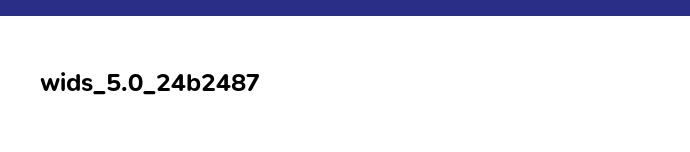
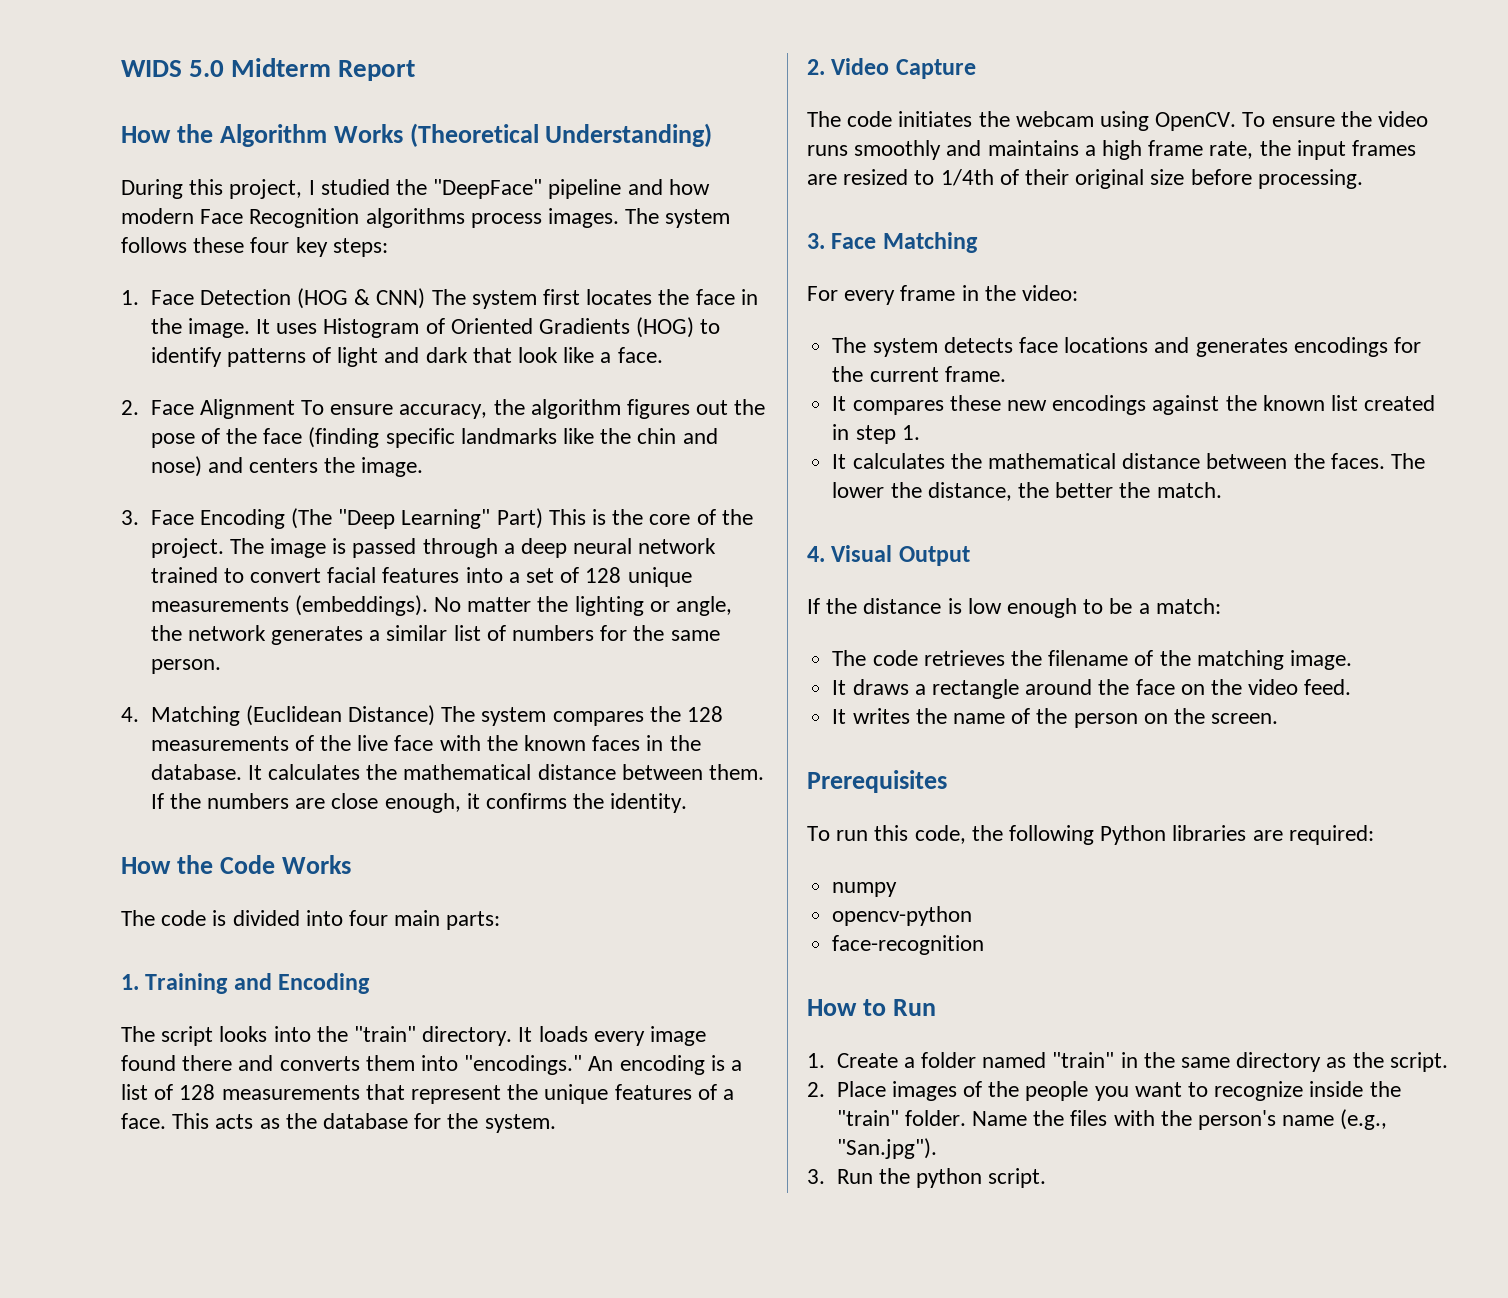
[40,72,260,95] wids_5.0_24b2487 -> [121,58,416,81] [121,123,713,147] [121,179,710,199] [121,208,731,228] [121,237,388,257] [121,288,758,309] [150,317,721,338] [150,347,663,367] [121,399,766,419] [150,427,718,448] [150,456,424,477] [121,508,753,529] [150,538,717,558] [150,567,692,587] [150,595,732,616] [150,625,720,645] [150,659,221,674] [121,705,723,726] [150,735,701,751] [150,764,764,780] [150,793,688,813] [121,855,351,874] [121,910,501,930] [121,973,371,994] [121,1026,707,1046] [121,1055,743,1075] [121,1084,735,1104] [121,1113,556,1133] [807,58,976,79] [807,111,1429,131] [807,140,1417,160] [807,169,1363,189] [807,232,978,253] [807,285,1079,305] [832,337,1421,357] [832,366,1006,382] [832,395,1436,415] [832,424,920,444] [832,453,1425,469] [832,482,1222,501] [807,545,970,566] [807,598,1221,618] [832,650,1352,670] [832,679,1352,699] [832,708,1279,728] [807,770,947,793] [807,825,1374,845] [832,882,898,897] [832,906,973,926] [832,935,985,955] [807,999,936,1016] [807,1052,1448,1072] [807,1081,1401,1101] [836,1109,1388,1130] [836,1138,937,1159] [807,1168,1047,1188] WIDS 5.0 Midterm Report // How the Algorithm Works (Theoretical Understanding) // During this project, I studied the "DeepFace" pipeline and how modern Face Recognition algorithms process images. The system follows these four key steps: // 1. Face Detection (HOG & CNN) The system first locates the face in the image. It uses Histogram of Oriented Gradients (HOG) to identify patterns of light and dark that look like a face. // 2. Face Alignment To ensure accuracy, the algorithm figures out the pose of the face (finding specific landmarks like the chin and nose) and centers the image. // 3. Face Encoding (The "Deep Learning" Part) This is the core of the project. The image is passed through a deep neural network trained to convert facial features into a set of 128 unique measurements (embeddings). No matter the lighting or angle, the network generates a similar list of numbers for the same person. // 4. Matching (Euclidean Distance) The system compares the 128 measurements of the live face with the known faces in the database. It calculates the mathematical distance between them. If the numbers are close enough, it confirms the identity. // How the Code Works // The code is divided into four main parts: // 1. Training and Encoding // The script looks into the "train" directory. It loads every image found there and converts them into "encodings." An encoding is a list of 128 measurements that represent the unique features of a face. This acts as the database for the system. // 2. Video Capture // The code initiates the webcam using OpenCV. To ensure the video runs smoothly and maintains a high frame rate, the input frames are resized to 1/4th of their original size before processing. // 3. Face Matching // For every frame in the video: // The system detects face locations and generates encodings for the current frame. // It compares these new encodings against the known list created in step 1. // It calculates the mathematical distance between the faces. The lower the distance, the better the match. // 4. Visual Output // If the distance is low enough to be a match: // The code retrieves the filename of the matching image. // It draws a rectangle around the face on the video feed. // It writes the name of the person on the screen. // Prerequisites // To run this code, the following Python libraries are required: // numpy // opencv-python // face-recognition // How to Run // 1. Create a folder named "train" in the same directory as the script. // 2. Place images of the people you want to recognize inside the "train" folder. Name the files with the person's name (e.g., "San.jpg"). // 3. Run the python script.

